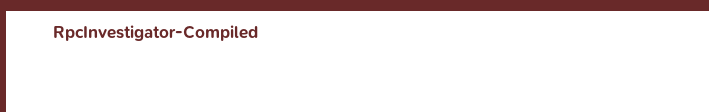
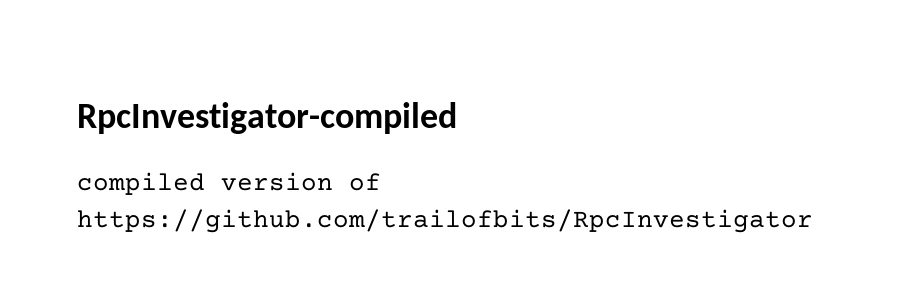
[53,25,258,41] RpcInvestigator-Compiled -> [77,102,457,134] [77,172,381,195] [77,209,813,233] RpcInvestigator-compiled // compiled version of https://github.com/trailofbits/RpcInvestigator

